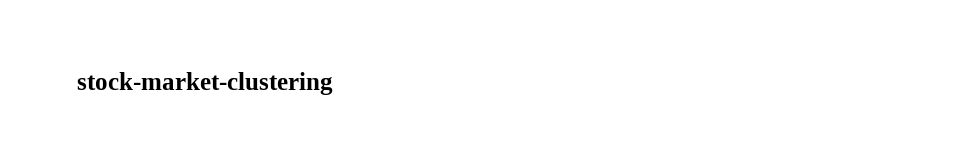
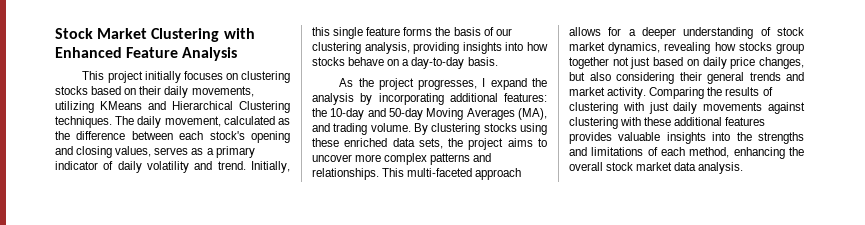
[77,72,333,95] stock-market-clustering -> [55,28,255,42] [55,47,238,61] [82,71,290,83] [55,86,254,98] [55,101,290,113] [55,116,290,128] [55,131,290,143] [55,146,255,158] [55,161,290,173] [312,27,512,39] [312,42,548,54] [312,57,498,69] [339,78,547,90] [312,93,547,105] [312,108,547,120] [312,123,547,135] [312,138,547,150] [312,153,492,165] [312,168,522,180] [569,27,804,39] [569,42,804,54] [569,57,804,69] [569,72,804,84] [569,87,773,99] [569,102,805,114] [569,117,766,129] [569,132,804,144] [569,147,804,159] [569,162,744,174] Stock Market Clustering with Enhanced Feature Analysis // This project initially focuses on clustering stocks based on their daily movements, utilizing KMeans and Hierarchical Clustering techniques. The daily movement, calculated as the difference between each stock's opening and closing values, serves as a primary indicator of daily volatility and trend. Initially, this single feature forms the basis of our clustering analysis, providing insights into how stocks behave on a day-to-day basis. // As the project progresses, I expand the analysis by incorporating additional features: the 10-day and 50-day Moving Averages (MA), and trading volume. By clustering stocks using these enriched data sets, the project aims to uncover more complex patterns and relationships. This multi-faceted approach allows for a deeper understanding of stock market dynamics, revealing how stocks group together not just based on daily price changes, but also considering their general trends and market activity. Comparing the results of clustering with just daily movements against clustering with these additional features provides valuable insights into the strengths and limitations of each method, enhancing the overall stock market data analysis.

